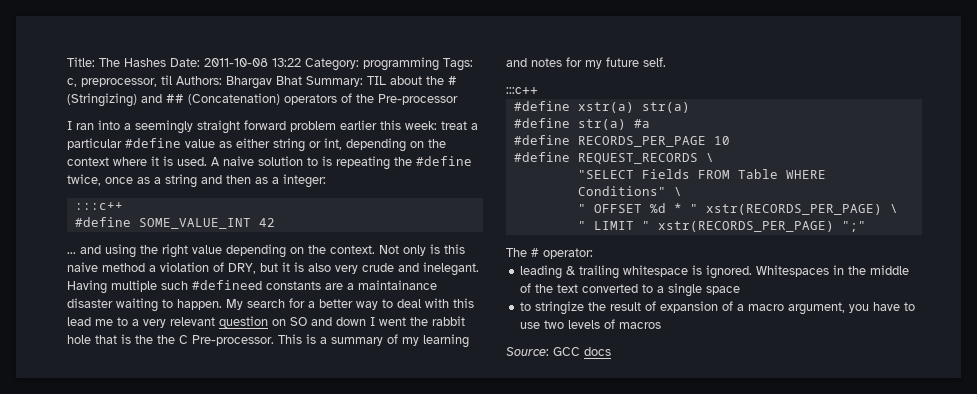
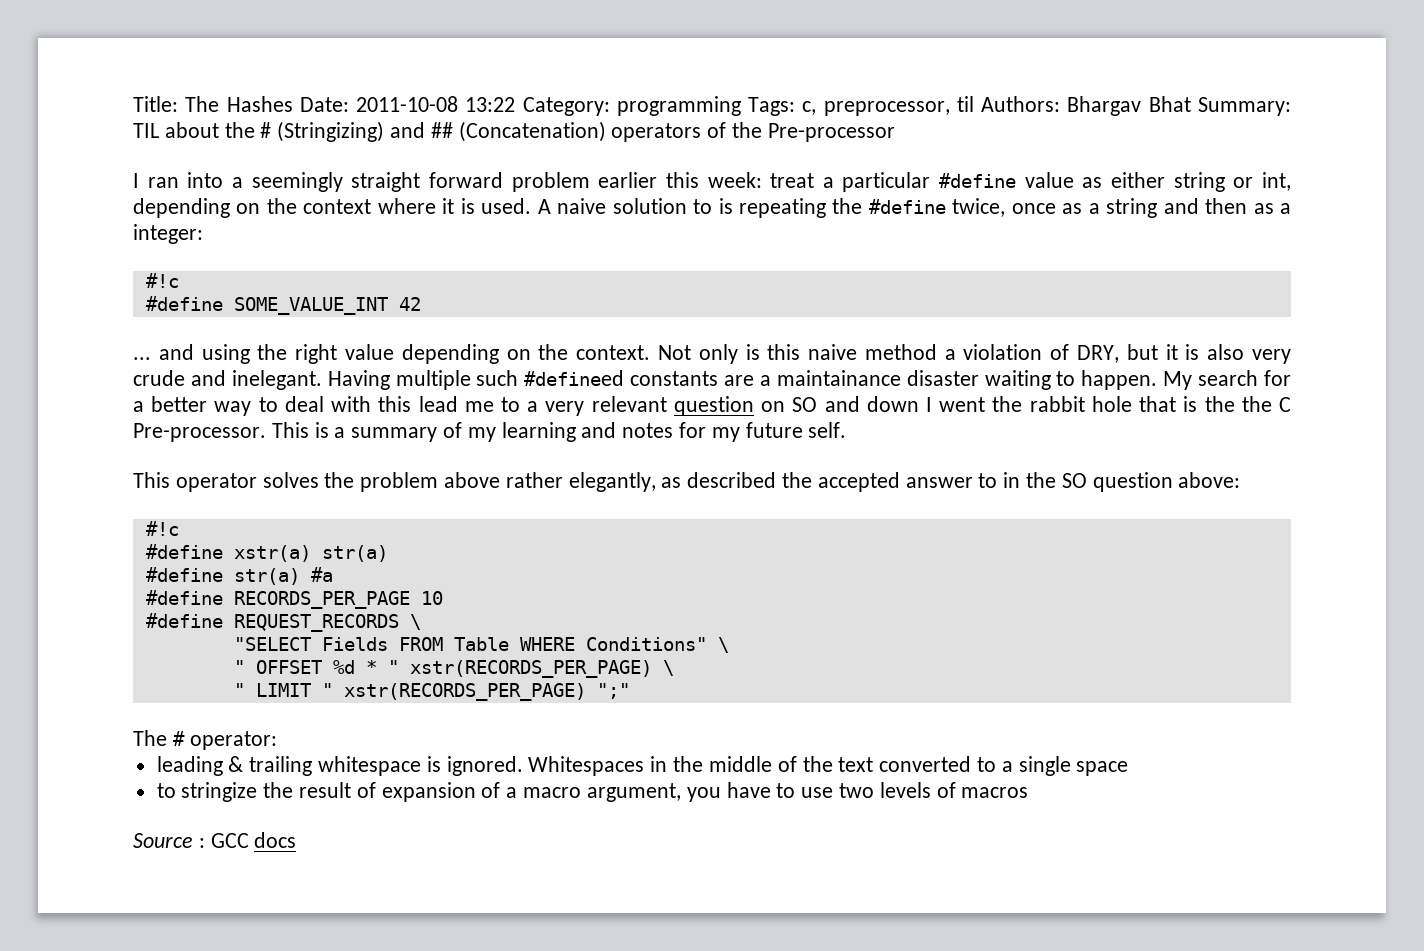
[74,202,123,210] :::c++ -> [145,273,179,288] #!c
[506,87,538,94] :::c++ -> [133,472,1241,492] [145,521,179,536] This operator solves the problem above rather elegantly, as described the accepted answer to in the SO question above: // #!c
[506,347,549,356] Source: -> [133,833,205,848] Source :

